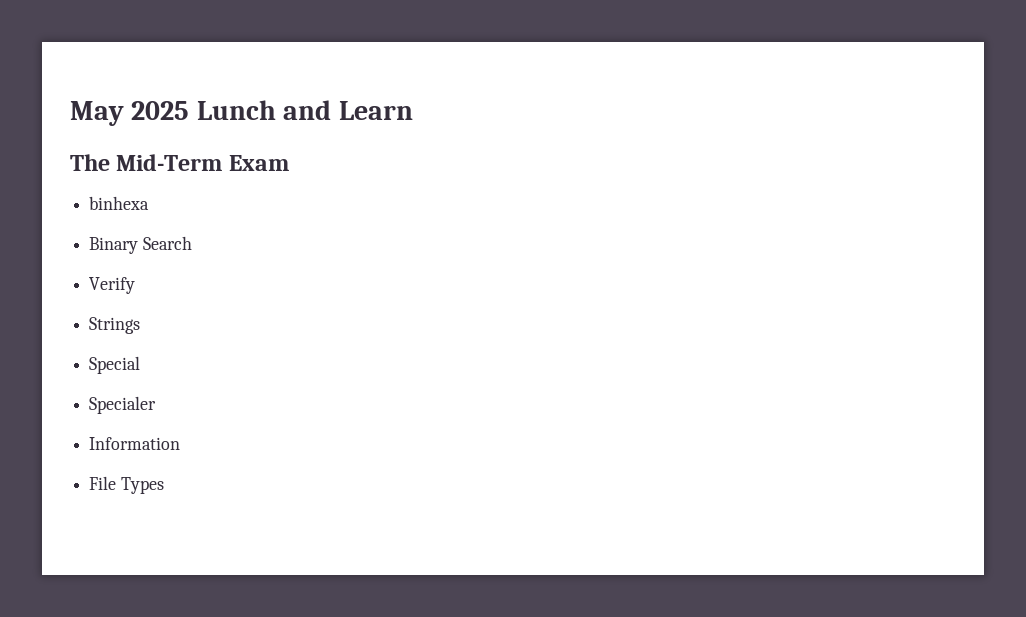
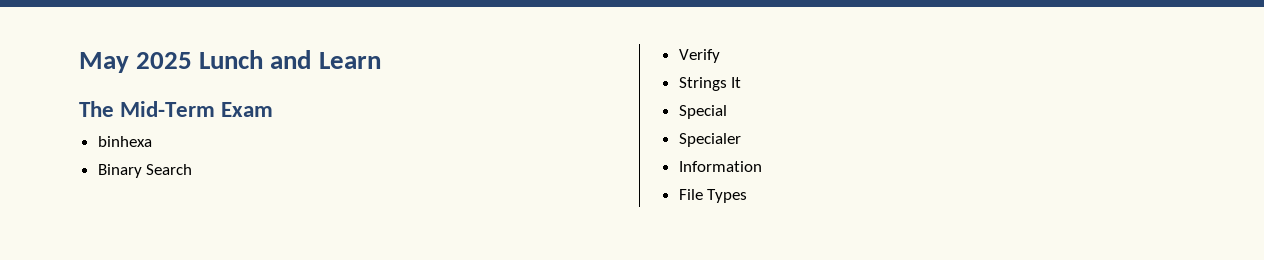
(141, 325) none -> [731,77,742,88] It

